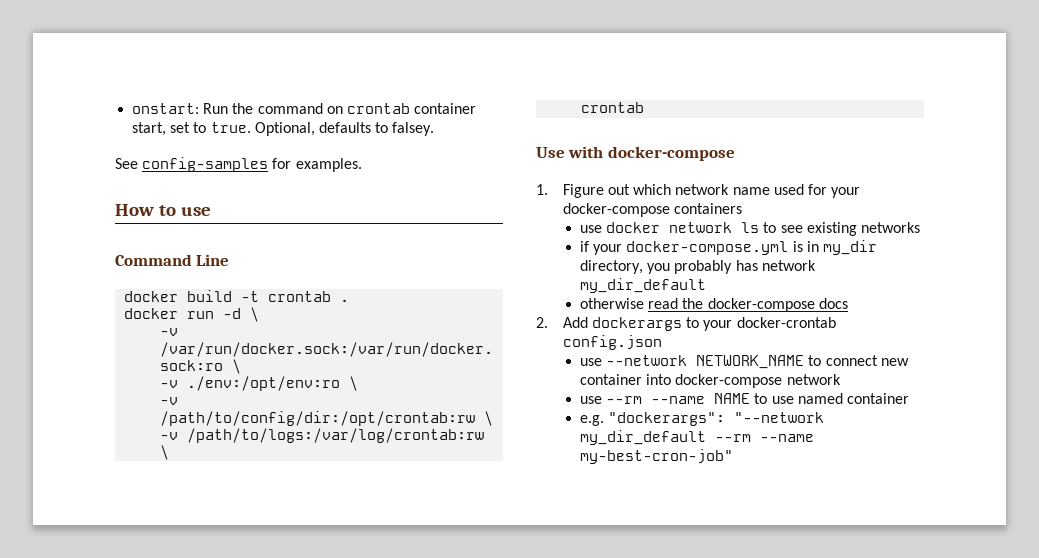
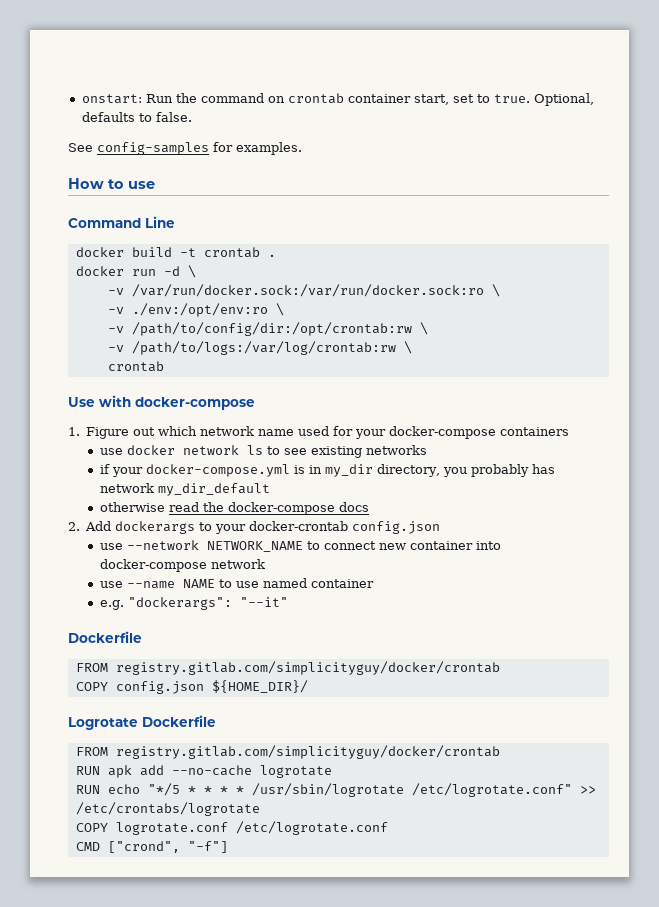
[392,122,435,136] falsey. -> [155,112,192,122] false.
[606,396,643,404] --rm -> (123, 584) none
[734,412,825,423] [579,430,814,445] [579,449,733,464] "--network my_dir_default --rm --name my-best-cron-job" -> [239,597,288,607] [68,631,142,643] [75,661,500,675] [75,680,308,694] [68,715,216,730] [75,745,500,759] [75,765,332,778] [75,783,596,797] [75,802,260,816] [75,821,388,835] [75,841,228,853] "--it" // Dockerfile // FROM registry.gitlab.com/simplicityguy/docker/crontab // COPY config.json ${HOME_DIR}/ // Logrotate Dockerfile // FROM registry.gitlab.com/simplicityguy/docker/crontab // RUN apk add --no-cache logrotate // RUN echo "*/5 * * * * /usr/sbin/logrotate /etc/logrotate.conf" >> /etc/crontabs/logrotate // COPY logrotate.conf /etc/logrotate.conf // CMD ["crond", "-f"]

